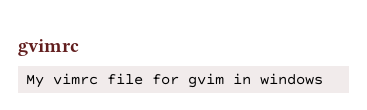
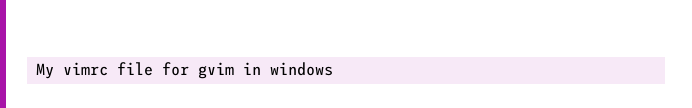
[18,39,79,56] gvimrc // -> (36, 71) none

